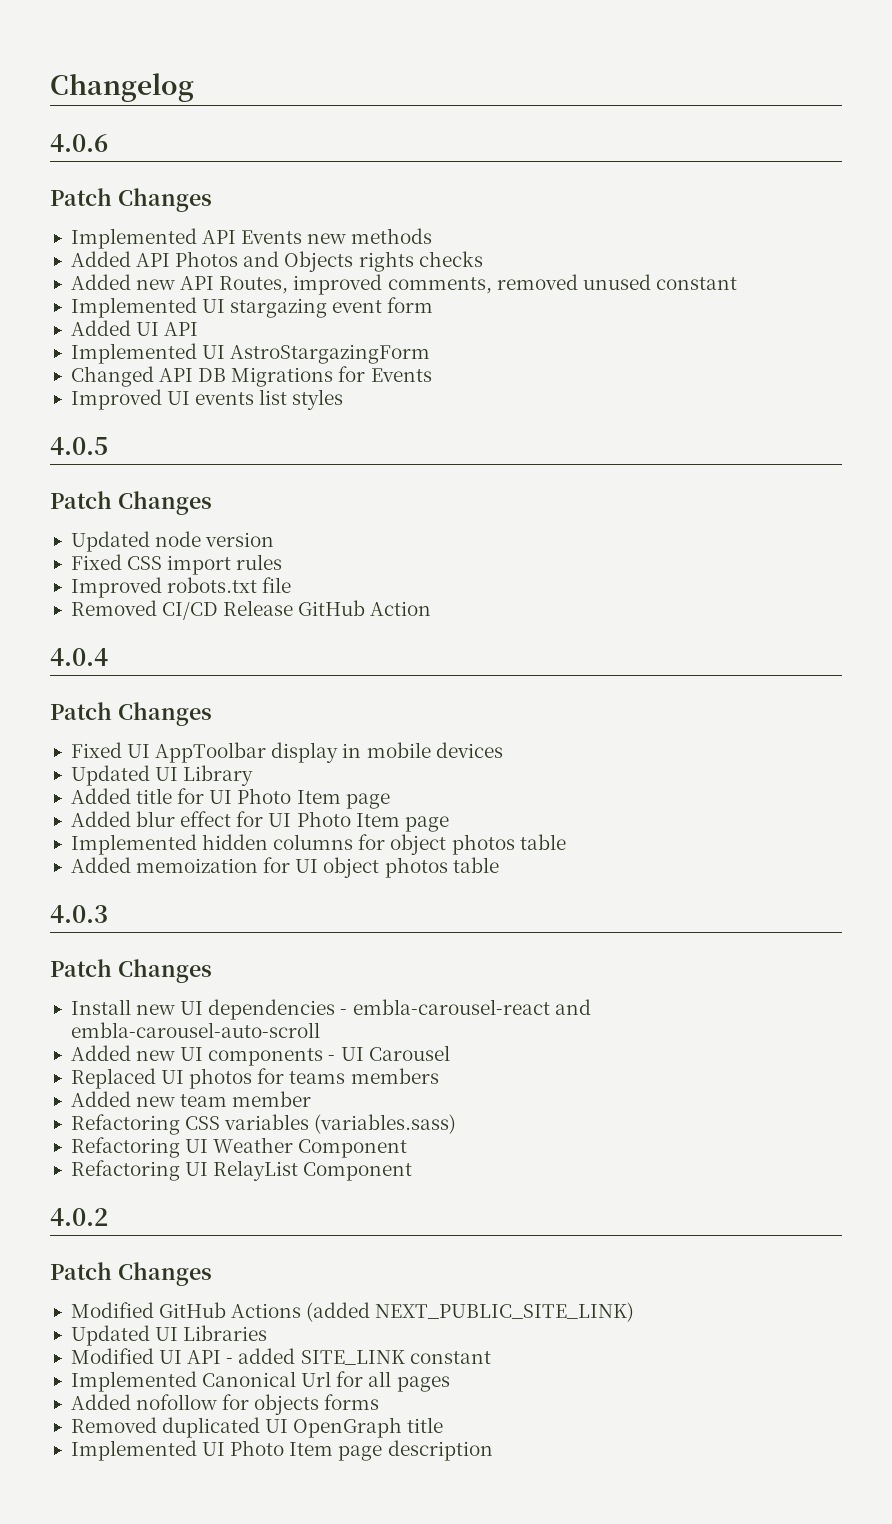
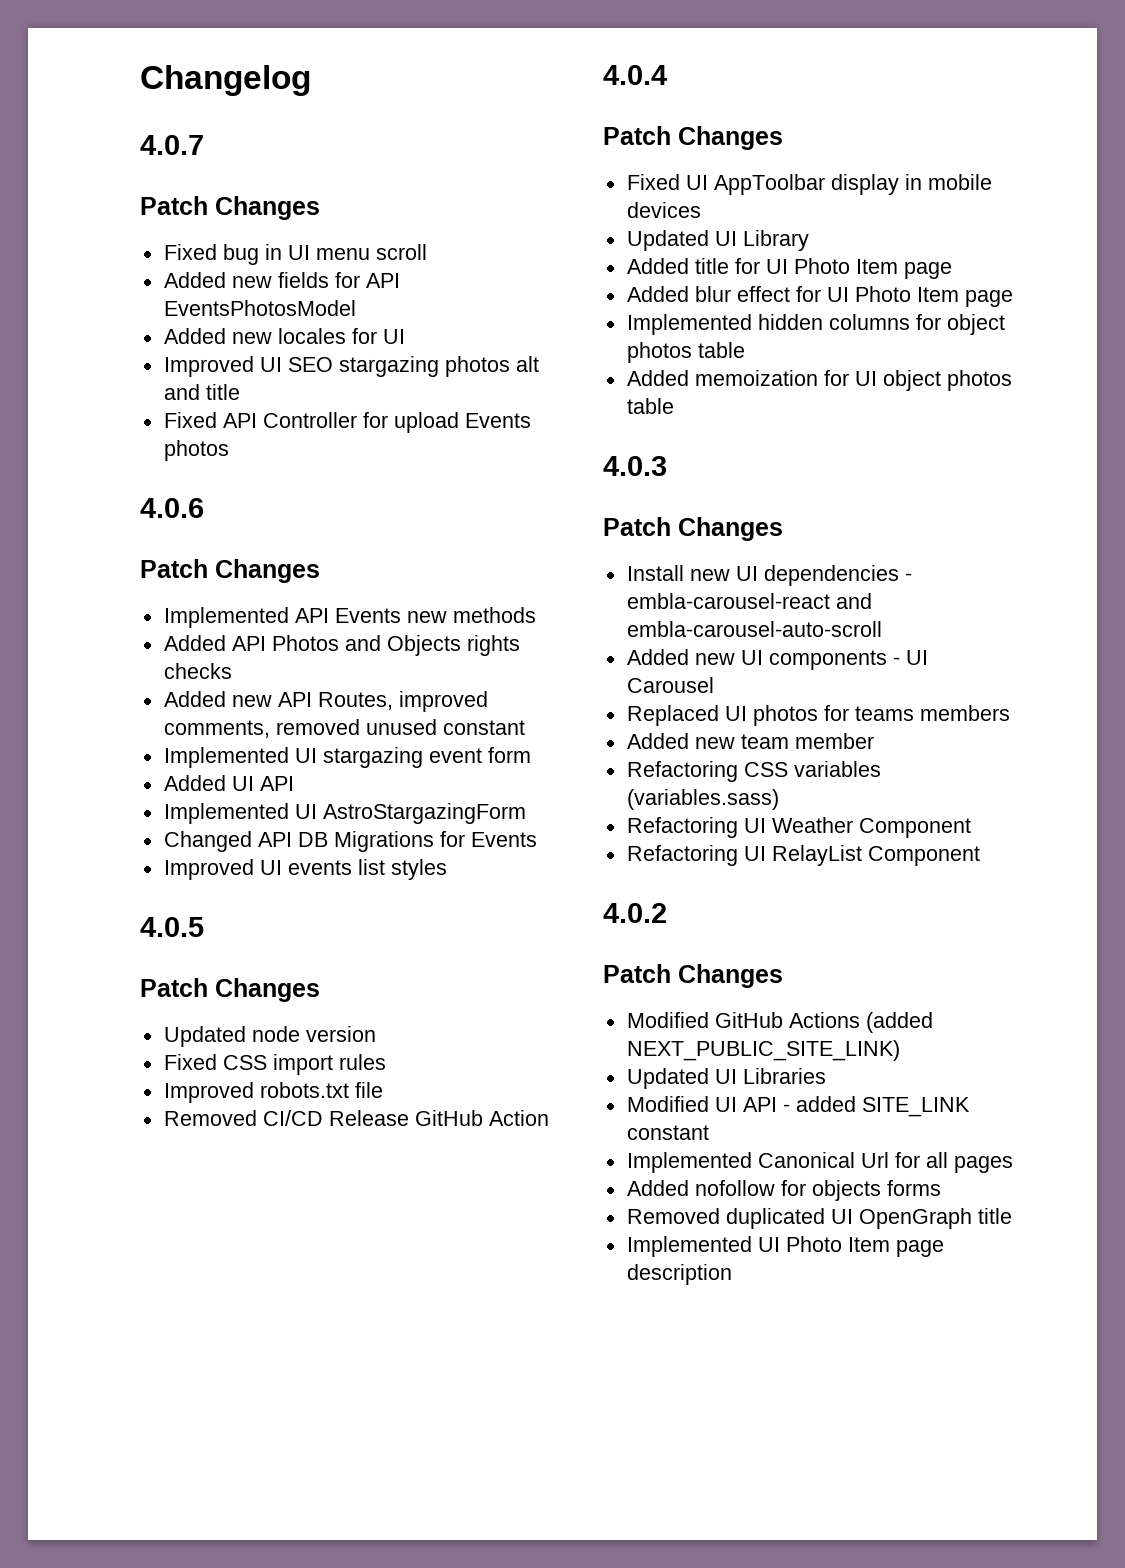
(194, 87) none -> [140,135,204,155] [140,196,320,220] [163,244,427,265] [163,272,400,288] [163,300,356,316] [163,328,405,344] [163,356,539,377] [163,384,240,400] [163,412,531,433] [163,440,229,461] // 4.0.7 // Patch Changes // Fixed bug in UI menu scroll // Added new fields for API EventsPhotosModel // Added new locales for UI // Improved UI SEO stargazing photos alt and title // Fixed API Controller for upload Events photos

